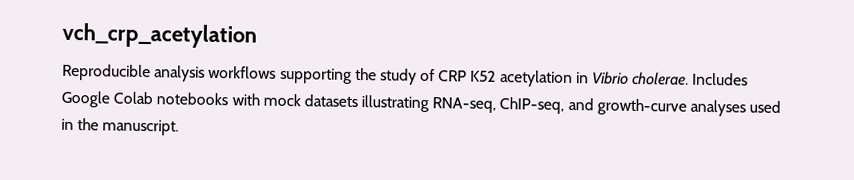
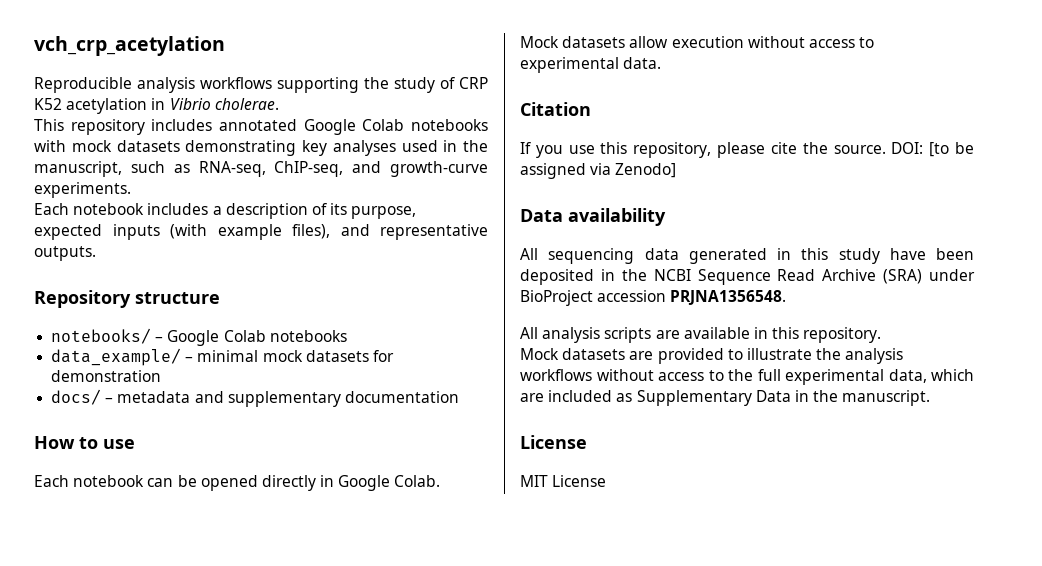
[692,72,749,86] Includes -> [34,119,297,135] // This repository includes annotated
[361,95,782,117] illustrating RNA-seq, ChIP-seq, and growth-curve analyses used -> [185,140,488,156] [34,161,488,177] [34,182,131,198] [34,203,417,219] [34,224,488,240] [34,246,96,261] [34,290,220,308] [51,328,347,346] [51,348,394,366] [51,370,162,382] [51,389,459,407] [34,436,135,449] [34,475,441,491] [520,36,875,48] [520,57,662,73] [520,102,591,116] [520,142,974,158] [520,163,677,179] [520,208,666,226] [520,248,974,264] [520,269,975,285] [520,290,787,306] [520,327,882,343] [520,348,904,364] [520,369,974,385] [520,390,791,406] demonstrating key analyses used in the manuscript, such as RNA-seq, ChIP-seq, and growth-curve experiments. // Each notebook includes a description of its purpose, expected inputs (with example files), and representative outputs. // Repository structure // notebooks/ – Google Colab notebooks // data_example/ – minimal mock datasets for demonstration // docs/ – metadata and supplementary documentation // How to use // Each notebook can be opened directly in Google Colab. // Mock datasets allow execution without access to experimental data. // Citation // If you use this repository, please cite the source. DOI: [to be assigned via Zenodo] // Data availability // All sequencing data generated in this study have been deposited in the NCBI Sequence Read Archive (SRA) under BioProject accession PRJNA1356548. // All analysis scripts are available in this repository. // Mock datasets are provided to illustrate the analysis workflows without access to the full experimental data, which are included as Supplementary Data
(180, 127) none -> [520,435,587,449] [520,475,607,487] // License // MIT License

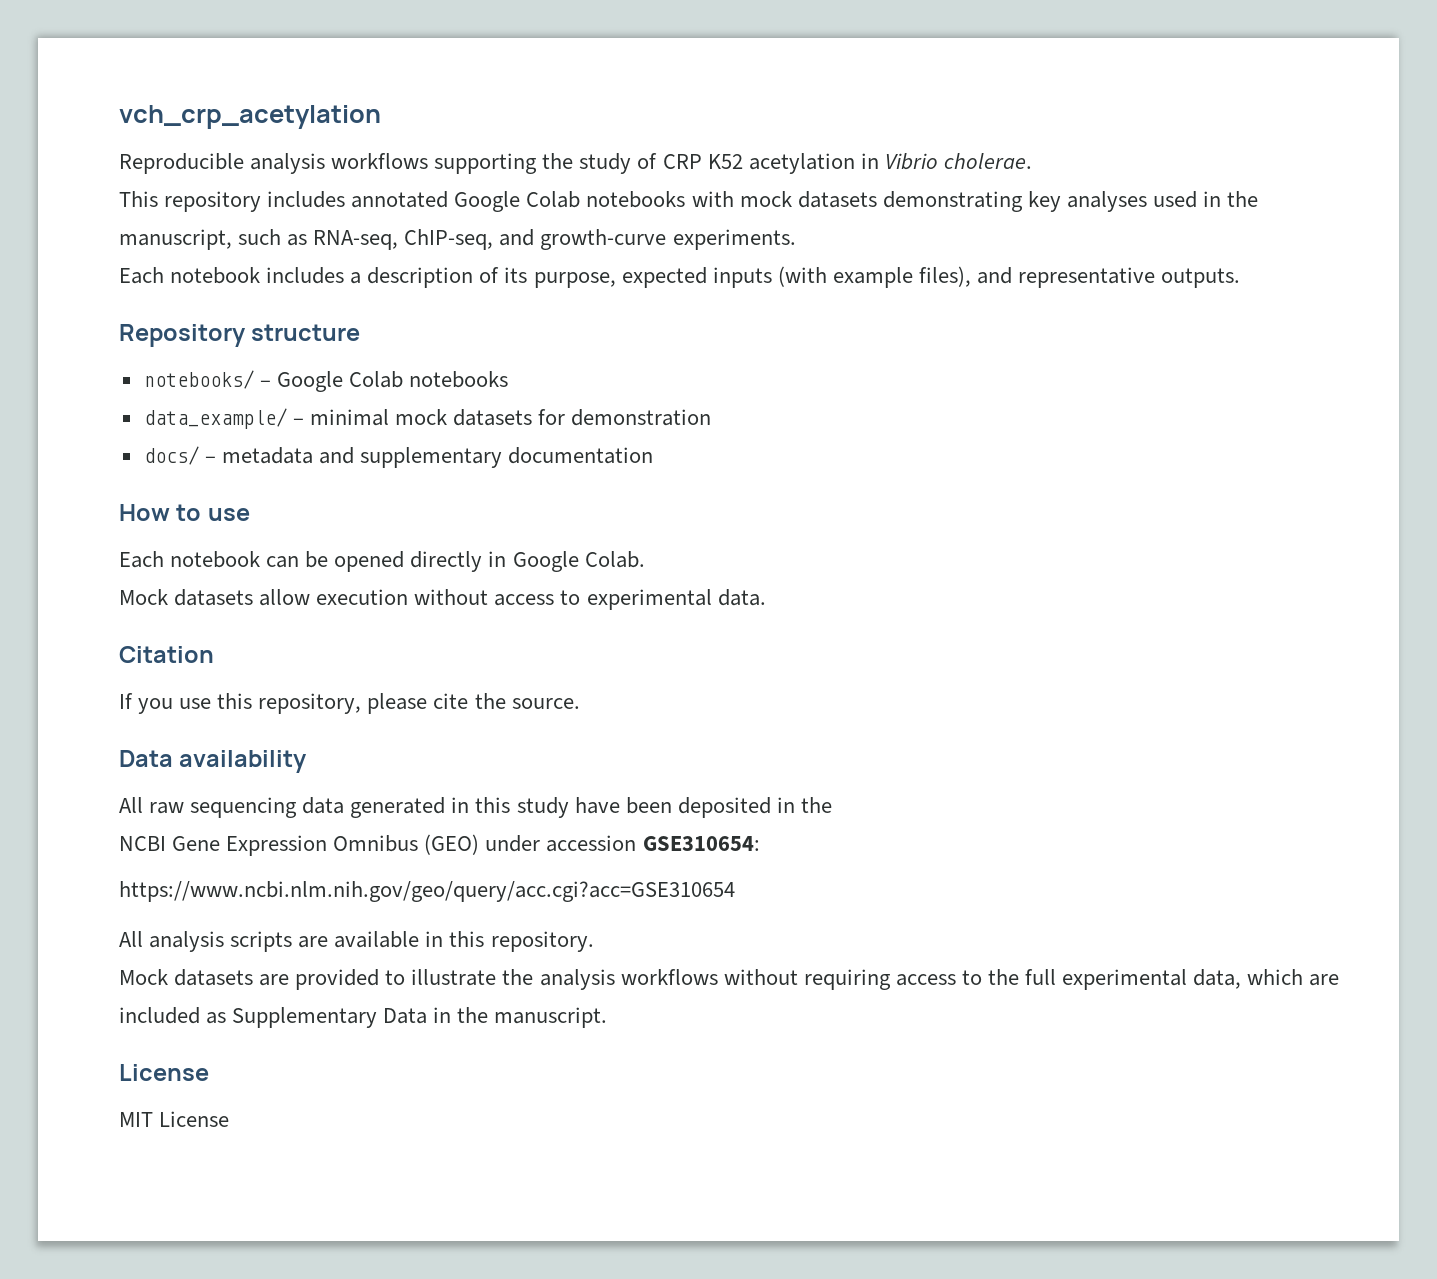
[891,142,974,157] [520,163,677,179] DOI: [to be assigned via Zenodo] -> (580, 703) none
(538, 254) none -> [149,802,185,814] raw
[653,269,975,285] [520,290,787,306] NCBI Sequence Read Archive (SRA) under BioProject accession PRJNA1356548. -> [119,834,760,856] [119,881,735,902] // NCBI Gene Expression Omnibus (GEO) under accession GSE310654: // https://www.ncbi.nlm.nih.gov/geo/query/acc.cgi?acc=GSE310654
(654, 375) none -> [803,969,891,990] requiring

